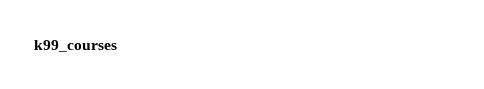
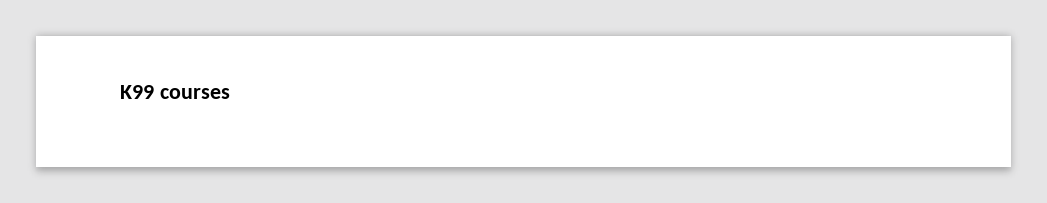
[34,40,117,52] k99_courses -> [120,85,230,99] K99 courses

